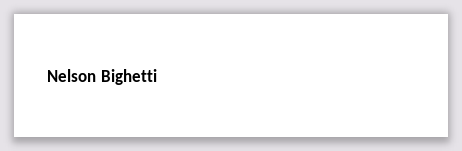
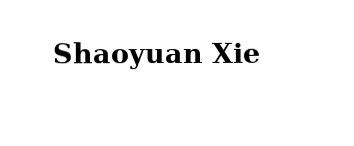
[47,69,157,85] Nelson Bighetti -> [52,41,260,70] Shaoyuan Xie

